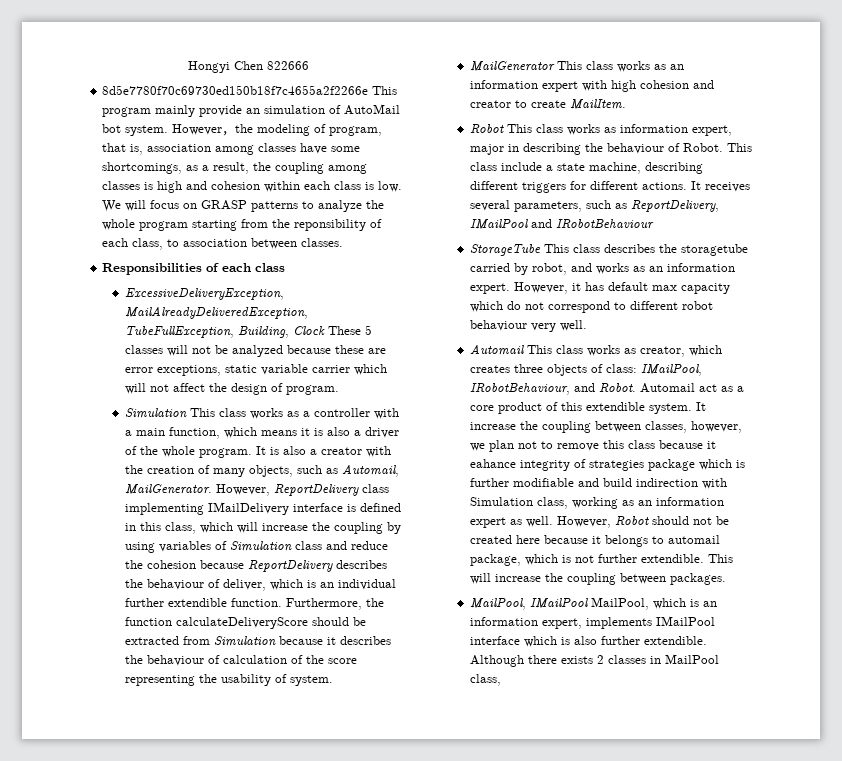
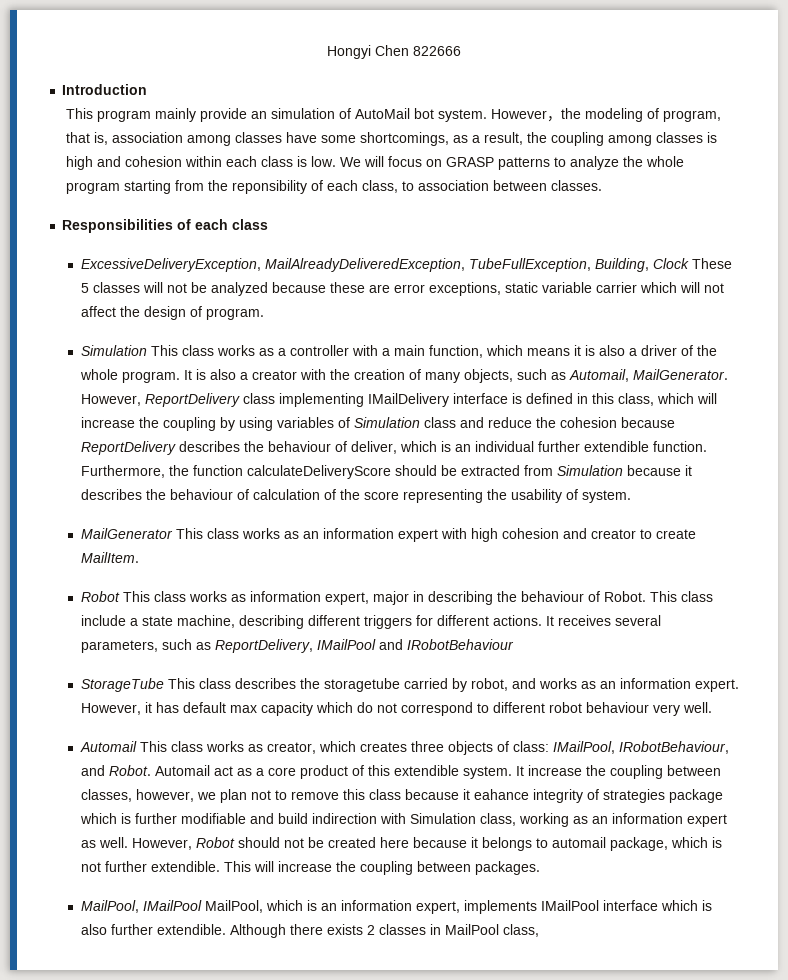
[102,85,369,95] 8d5e7780f70c69730ed150b18f7c4655a2f2266e -> [62,84,148,95] Introduction //

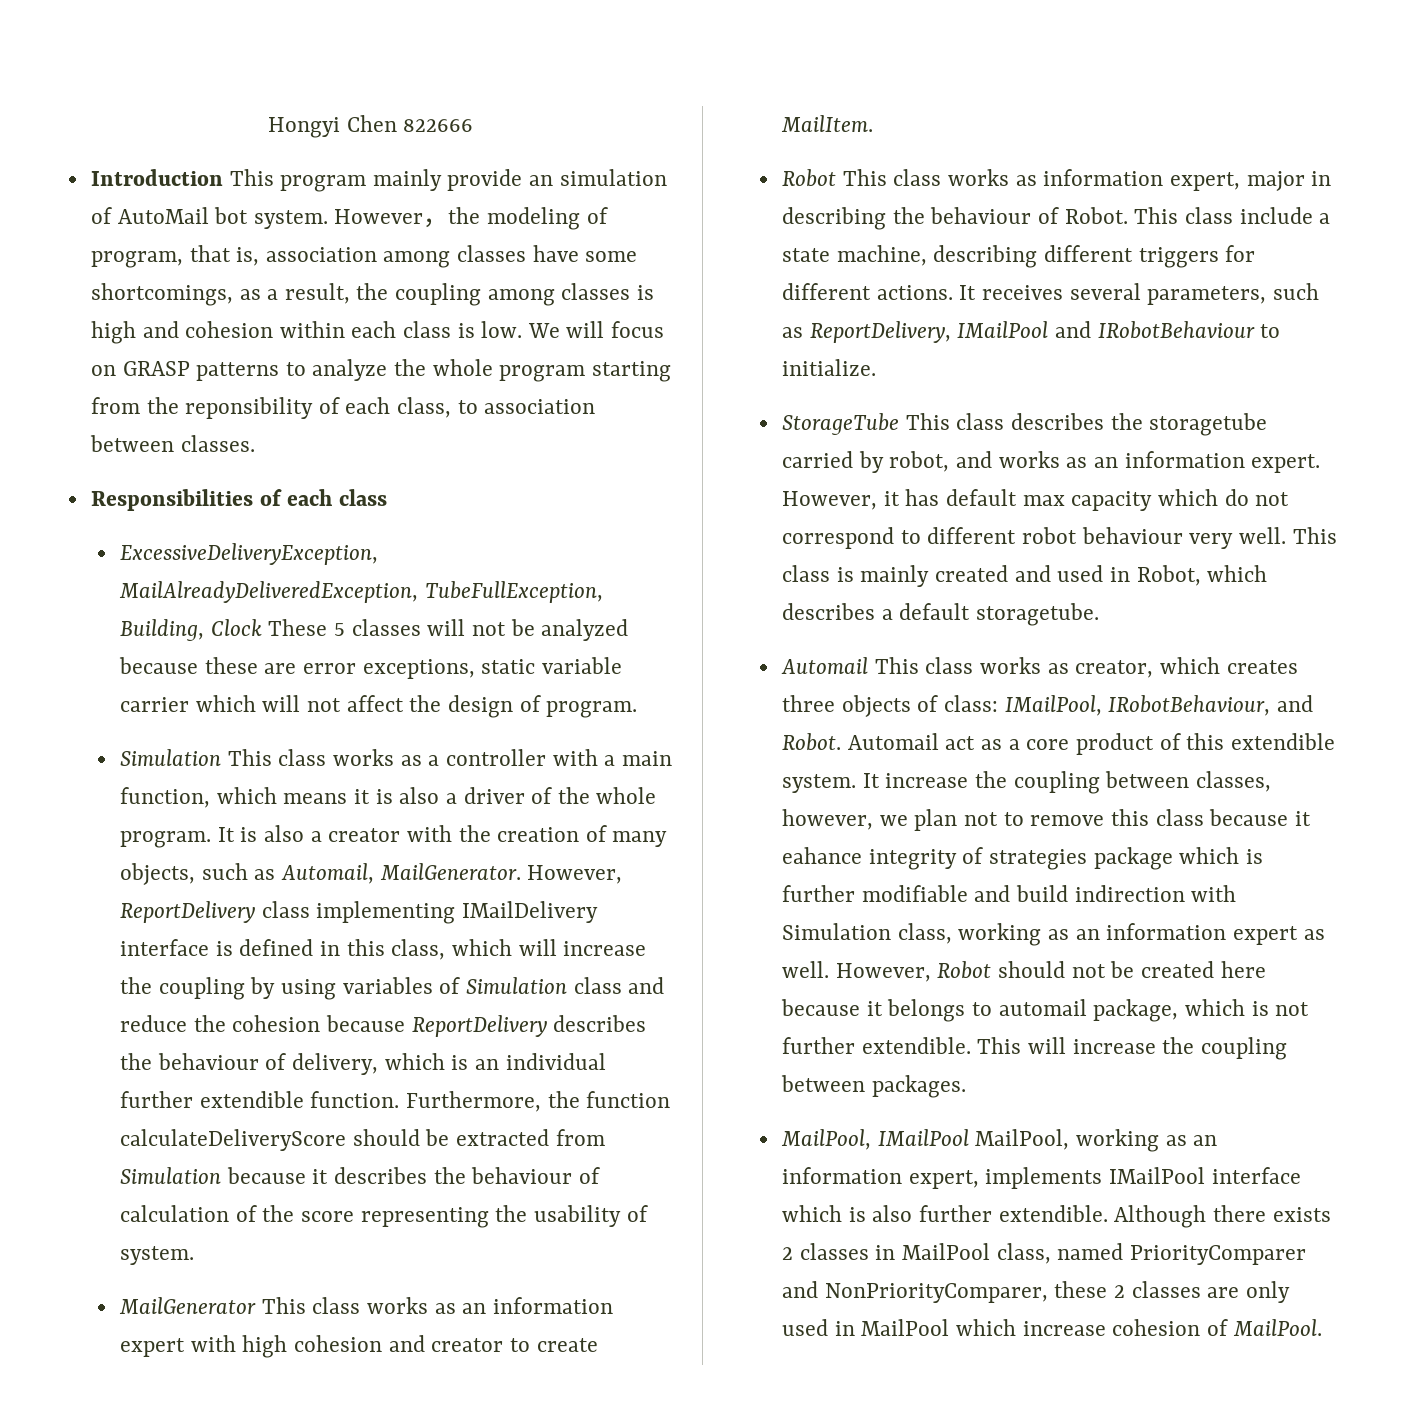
(148, 89) // -> (223, 177) none
[351,441,398,454] deliver, -> [292,1053,379,1075] delivery,
(515, 644) none -> [1260,324,1281,338] [782,359,877,376] to initialize.
(713, 707) none -> [1292,527,1337,544] [782,565,1268,587] [782,603,1100,626] This class is mainly created and used in Robot, which describes a default storagetube.
[266,900,318,911] which is -> [1076,1129,1187,1152] working as
(540, 930) none -> [1057,1243,1306,1265] [782,1281,1290,1303] [782,1319,1322,1336] named PriorityComparer and NonPriorityComparer, these 2 classes are only used in MailPool which increase cohesion of MailPool.

